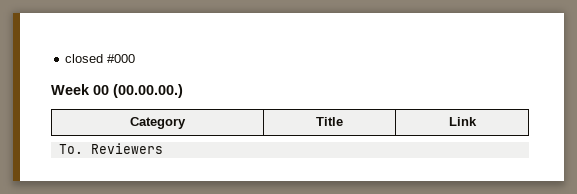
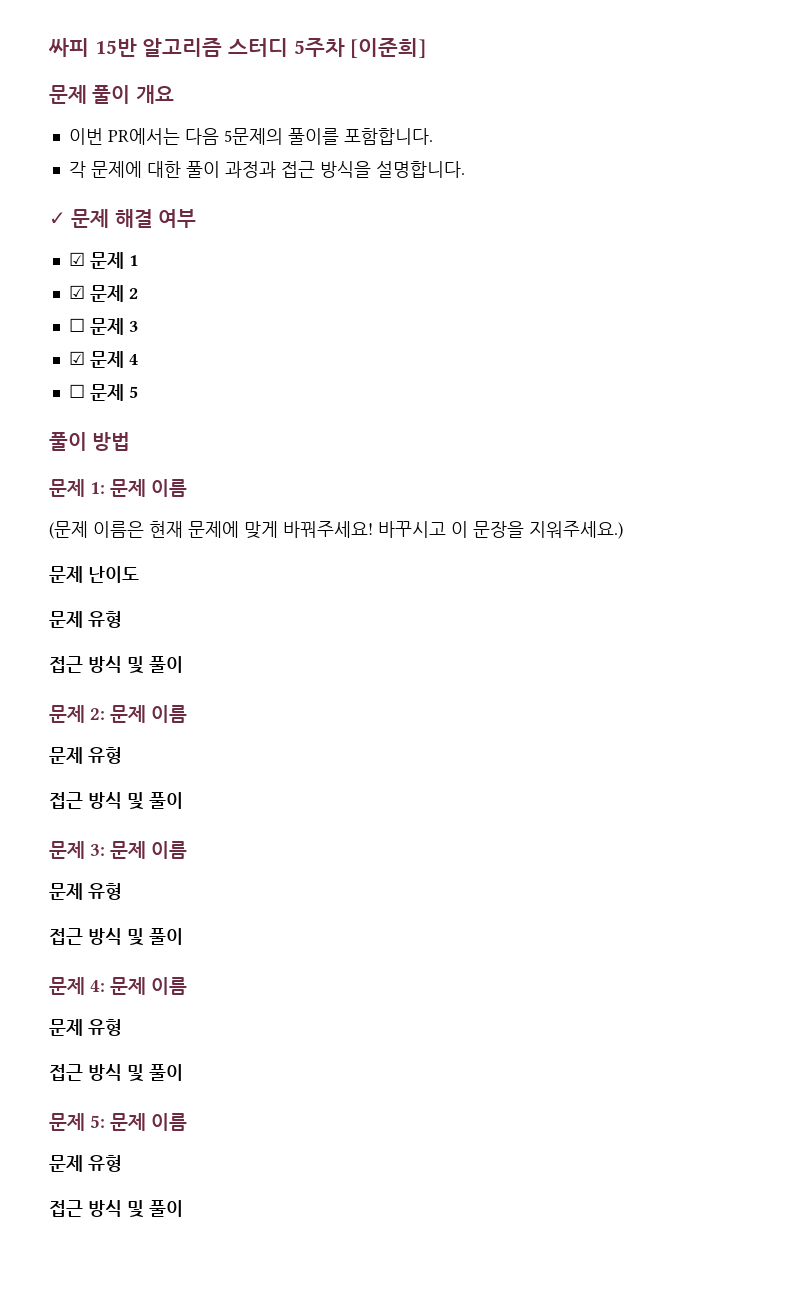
[65,54,136,63] [51,84,183,98] [130,117,186,129] [316,117,343,126] [448,117,477,126] [58,143,163,154] closed #000 // Week 00 (00.00.00.) // Category | Title | Link // To. Reviewers -> [48,38,427,58] [49,85,174,104] [68,128,433,145] [68,161,465,178] [49,209,197,228] [68,252,138,269] [68,285,138,302] [68,318,138,335] [68,351,138,368] [68,384,138,401] [49,432,131,451] [49,479,188,497] [49,521,623,539] [49,566,139,583] [49,611,122,628] [49,656,183,674] [49,705,188,723] [49,747,122,764] [49,792,183,810] [49,841,188,859] [49,883,122,900] [49,928,183,946] [49,977,188,995] [49,1019,122,1036] [49,1064,183,1082] [49,1113,188,1131] [49,1155,122,1172] [49,1200,183,1218] 싸피 15반 알고리즘 스터디 5주차 [이준희] // 문제 풀이 개요 // 이번 PR에서는 다음 5문제의 풀이를 포함합니다. // 각 문제에 대한 풀이 과정과 접근 방식을 설명합니다. // ✓ 문제 해결 여부 // ☑ 문제 1 // ☑ 문제 2 // ☐ 문제 3 // ☑ 문제 4 // ☐ 문제 5 // 풀이 방법 // 문제 1: 문제 이름 // (문제 이름은 현재 문제에 맞게 바꿔주세요! 바꾸시고 이 문장을 지워주세요.) // 문제 난이도 // 문제 유형 // 접근 방식 및 풀이 // 문제 2: 문제 이름 // 문제 유형 // 접근 방식 및 풀이 // 문제 3: 문제 이름 // 문제 유형 // 접근 방식 및 풀이 // 문제 4: 문제 이름 // 문제 유형 // 접근 방식 및 풀이 // 문제 5: 문제 이름 // 문제 유형 // 접근 방식 및 풀이

